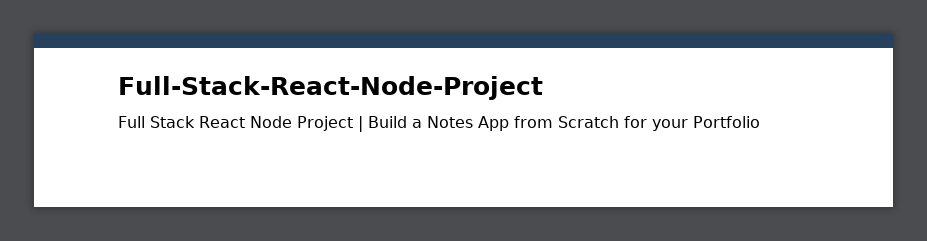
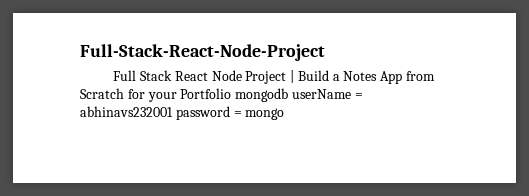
(760, 122) none -> [235,88,363,102] [80,106,285,120] mongodb userName = abhinavs232001 password = mongo

